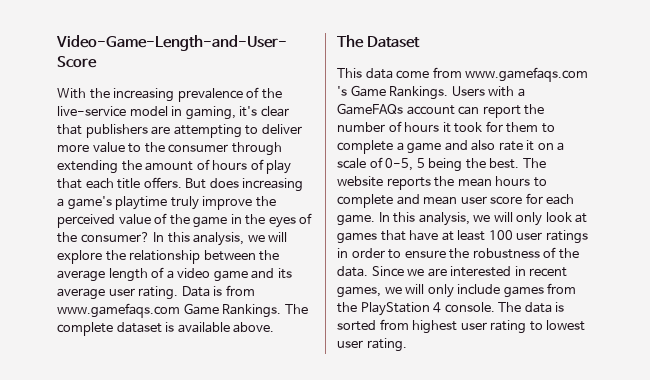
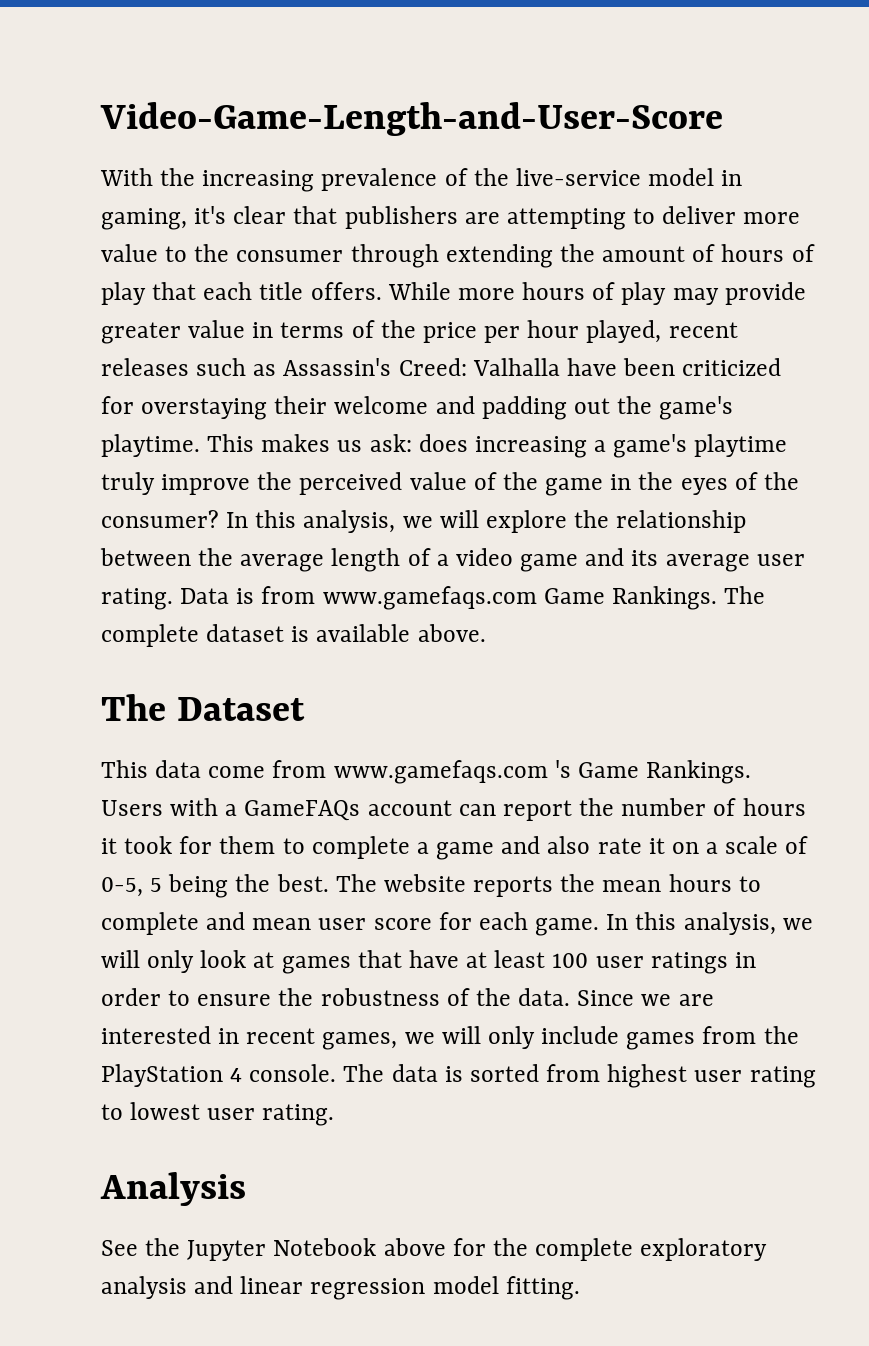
[185,178,207,189] But -> [387,282,806,305] [101,320,738,344] [101,358,782,376] [101,396,734,420] [101,434,412,457] While more hours of play may provide greater value in terms of the price per hour played, recent releases such as Assassin's Creed: Valhalla have been criticized for overstaying their welcome and padding out the game's playtime. This makes us ask:
(407, 345) none -> [100,1172,246,1206] [101,1238,768,1261] [101,1276,580,1300] // Analysis // See the Jupyter Notebook above for the complete exploratory analysis and linear regression model fitting.

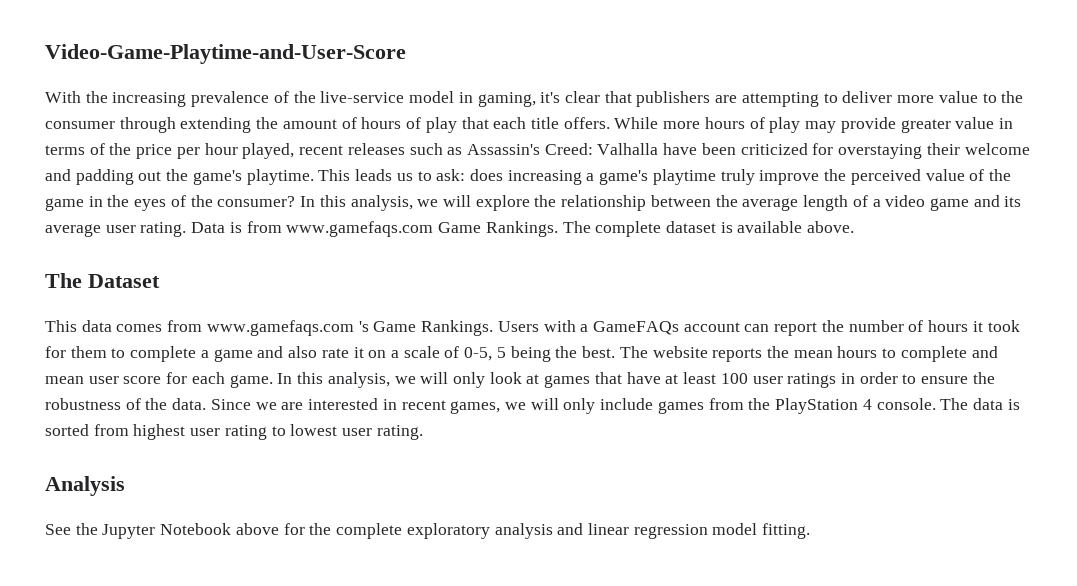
[100,102,723,136] Video-Game-Length-and-User-Score -> [45,44,406,64] Video-Game-Playtime-and-User-Score
[261,434,363,452] makes us -> [355,169,432,181] leads us to
[208,766,266,778] come -> [116,324,163,332] comes

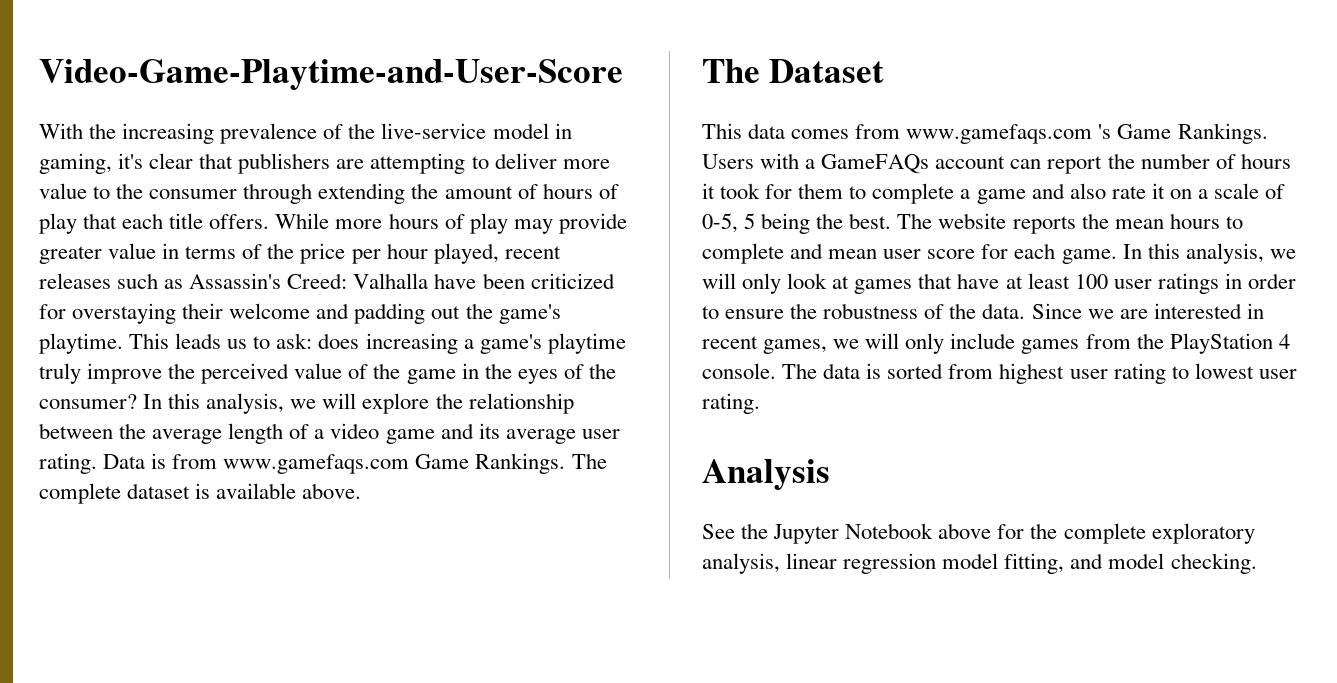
[494,523,584,539] analysis and -> [702,553,780,574] analysis,
[762,523,811,539] fitting. -> [1004,553,1257,574] fitting, and model checking.

